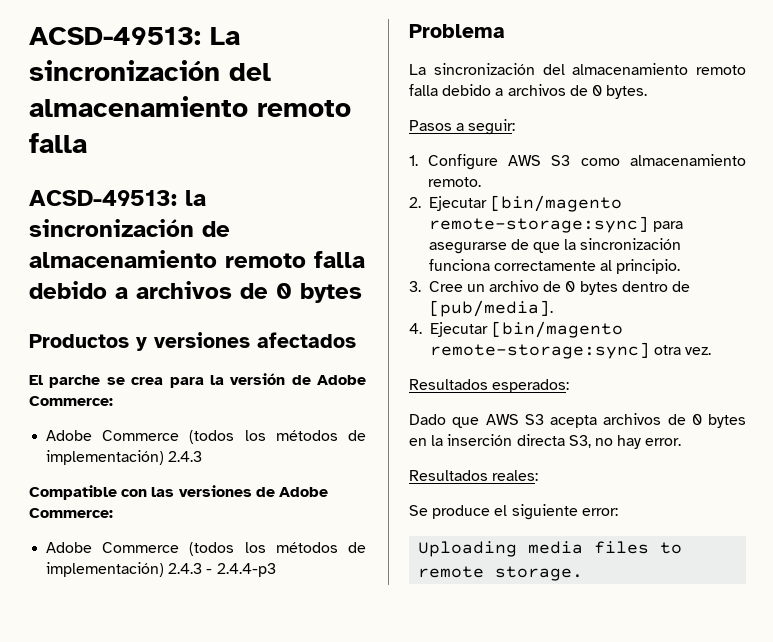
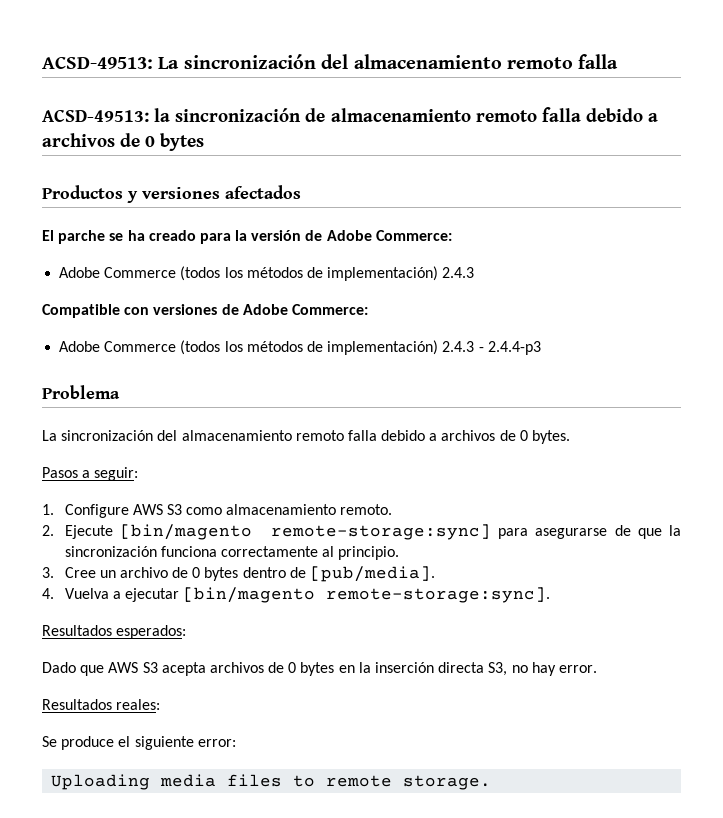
[131,377,164,385] crea -> [127,230,196,241] ha creado
[151,487,175,497] las -> (150, 311) none
[428,196,487,211] Ejecutar -> [64,525,113,539] Ejecute
[429,321,623,338] [429,342,712,359] Ejecutar [bin/magento remote-storage:sync] otra vez. -> [64,587,551,603] Vuelva a ejecutar [bin/magento remote-storage:sync].

